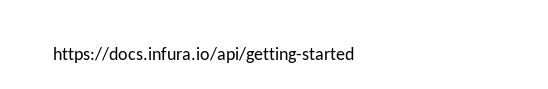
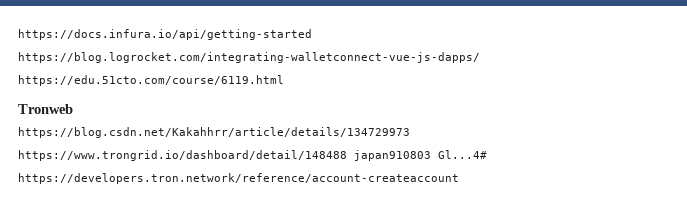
(354, 55) none -> [18,52,480,63] [18,75,284,86] [18,104,73,114] [18,127,410,138] [18,150,487,161] [18,173,459,184] // https://blog.logrocket.com/integrating-walletconnect-vue-js-dapps/ // https://edu.51cto.com/course/6119.html // Tronweb // https://blog.csdn.net/Kakahhrr/article/details/134729973 // https://www.trongrid.io/dashboard/detail/148488 japan910803 Gl...4# // https://developers.tron.network/reference/account-createaccount

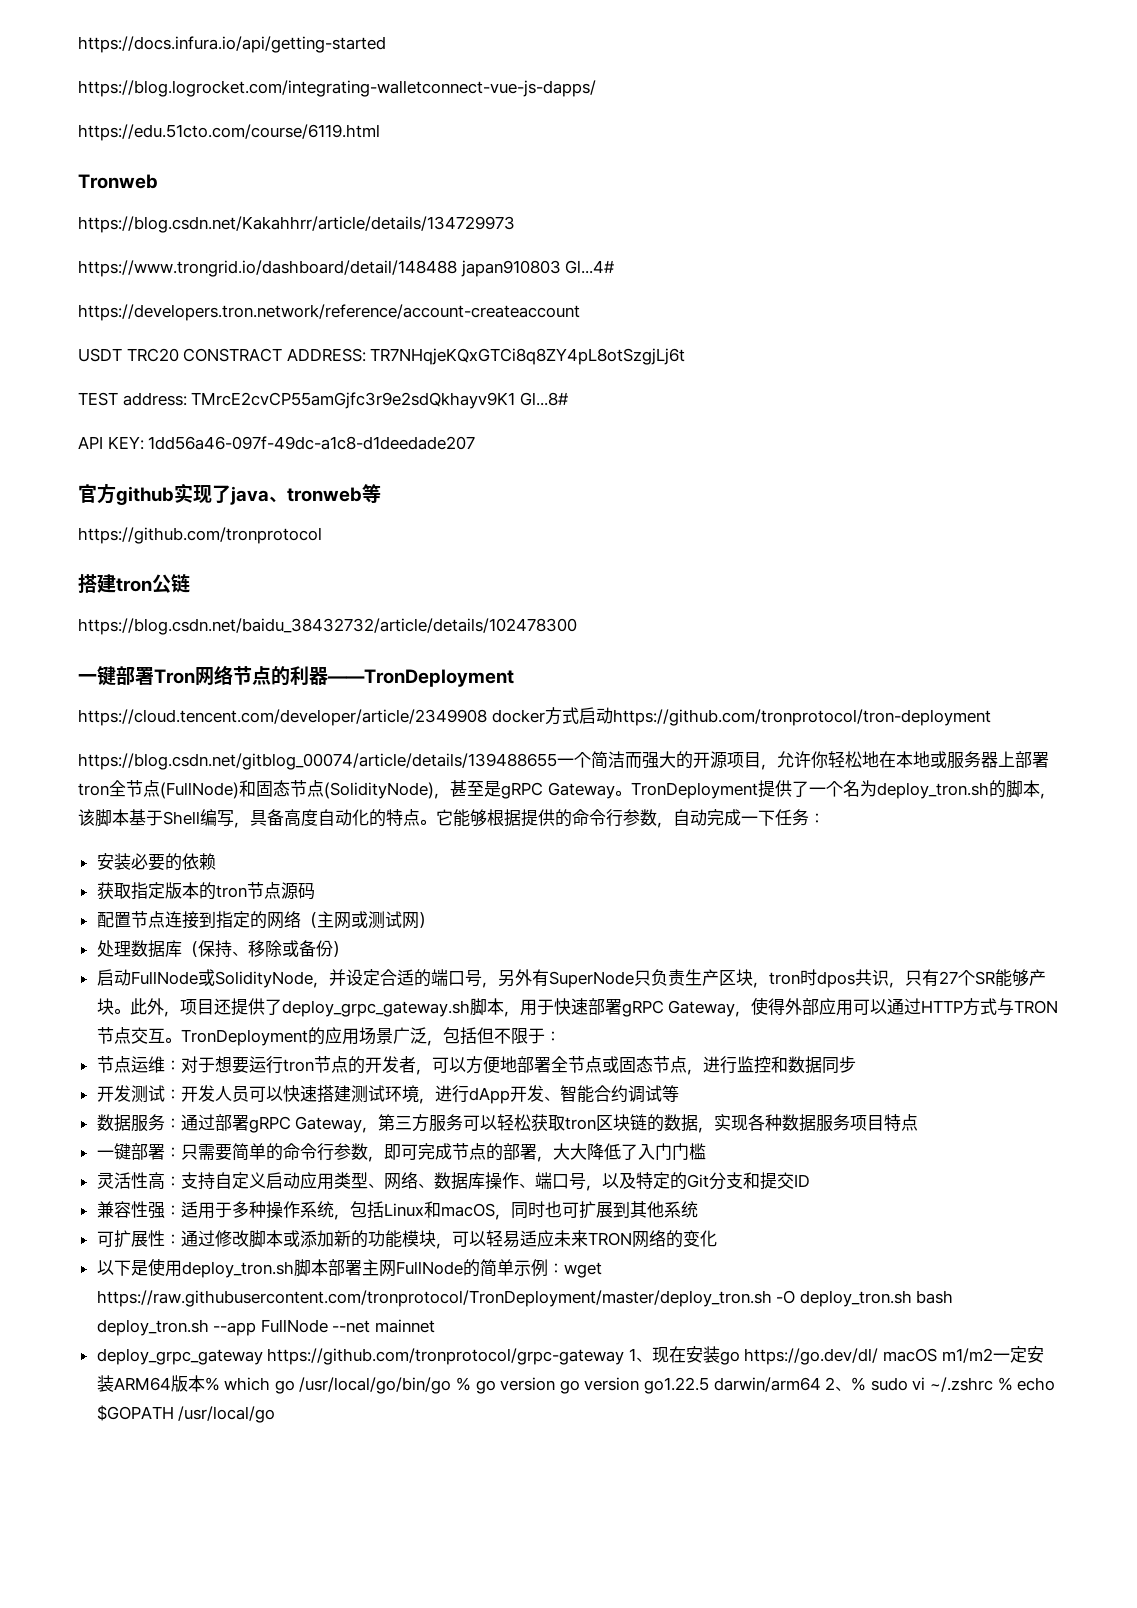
(459, 178) none -> [78,348,686,365] [78,392,569,409] [78,436,476,450] [78,483,381,505] [78,527,322,544] [78,574,190,593] [78,618,577,635] [78,665,514,687] [78,707,991,726] [78,751,1049,770] [78,780,1056,799] [78,809,825,828] [96,853,216,871] [96,882,315,900] [96,911,435,929] [96,940,349,958] [96,969,1046,988] [96,997,1059,1017] [96,1027,561,1046] [96,1056,856,1075] [96,1085,679,1104] [96,1114,919,1133] [96,1143,706,1162] [96,1172,810,1191] [96,1201,698,1220] [96,1230,717,1249] [96,1258,602,1278] [96,1290,954,1307] [96,1319,436,1336] [96,1346,1044,1365] [96,1375,1056,1394] [96,1405,276,1423] // USDT TRC20 CONSTRACT ADDRESS: TR7NHqjeKQxGTCi8q8ZY4pL8otSzgjLj6t // TEST address: TMrcE2cvCP55amGjfc3r9e2sdQkhayv9K1 Gl...8# // API KEY: 1dd56a46-097f-49dc-a1c8-d1deedade207 // 官方github实现了java、tronweb等 // https://github.com/tronprotocol // 搭建tron公链 // https://blog.csdn.net/baidu_38432732/article/details/102478300 // 一键部署Tron网络节点的利器——TronDeployment // https://cloud.tencent.com/developer/article/2349908 docker方式启动https://github.com/tronprotocol/tron-deployment // https://blog.csdn.net/gitblog_00074/article/details/139488655一个简洁而强大的开源项目，允许你轻松地在本地或服务器上部署tron全节点(FullNode)和固态节点(SolidityNode)，甚至是gRPC Gateway。TronDeployment提供了一个名为deploy_tron.sh的脚本，该脚本基于Shell编写，具备高度自动化的特点。它能够根据提供的命令行参数，自动完成一下任务： // 安装必要的依赖 // 获取指定版本的tron节点源码 // 配置节点连接到指定的网络（主网或测试网） // 处理数据库（保持、移除或备份） // 启动FullNode或SolidityNode，并设定合适的端口号，另外有SuperNode只负责生产区块，tron时dpos共识，只有27个SR能够产块。此外，项目还提供了deploy_grpc_gateway.sh脚本，用于快速部署gRPC Gateway，使得外部应用可以通过HTTP方式与TRON节点交互。TronDeployment的应用场景广泛，包括但不限于： // 节点运维：对于想要运行tron节点的开发者，可以方便地部署全节点或固态节点，进行监控和数据同步 // 开发测试：开发人员可以快速搭建测试环境，进行dApp开发、智能合约调试等 // 数据服务：通过部署gRPC Gateway，第三方服务可以轻松获取tron区块链的数据，实现各种数据服务项目特点 // 一键部署：只需要简单的命令行参数，即可完成节点的部署，大大降低了入门门槛 // 灵活性高：支持自定义启动应用类型、网络、数据库操作、端口号，以及特定的Git分支和提交ID // 兼容性强：适用于多种操作系统，包括Linux和macOS，同时也可扩展到其他系统 // 可扩展性：通过修改脚本或添加新的功能模块，可以轻易适应未来TRON网络的变化 // 以下是使用deploy_tron.sh脚本部署主网FullNode的简单示例：wget https://raw.githubusercontent.com/tronprotocol/TronDeployment/master/deploy_tron.sh -O deploy_tron.sh bash deploy_tron.sh --app FullNode --net mainnet // deploy_grpc_gateway https://github.com/tronprotocol/grpc-gateway 1、现在安装go https://go.dev/dl/ macOS m1/m2一定安装ARM64版本% which go /usr/local/go/bin/go % go version go version go1.22.5 darwin/arm64 2、% sudo vi ~/.zshrc % echo $GOPATH /usr/local/go

